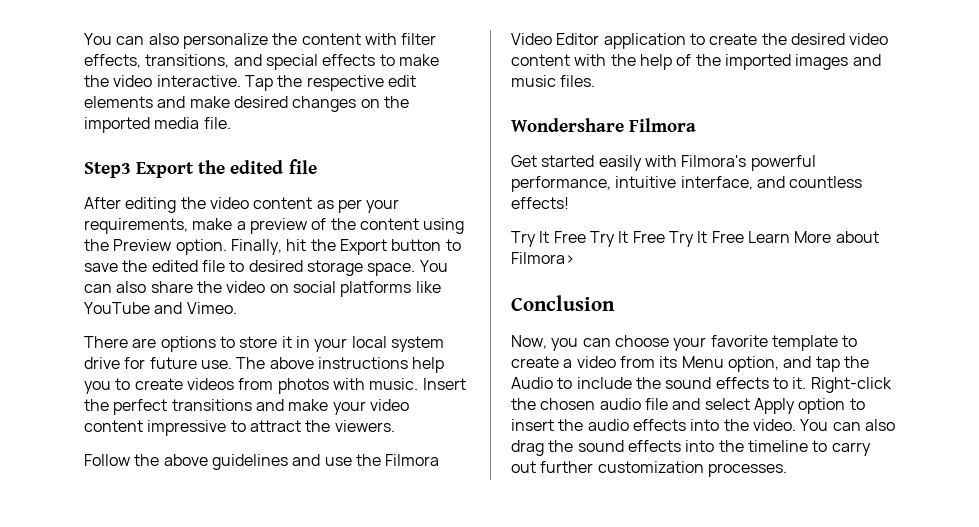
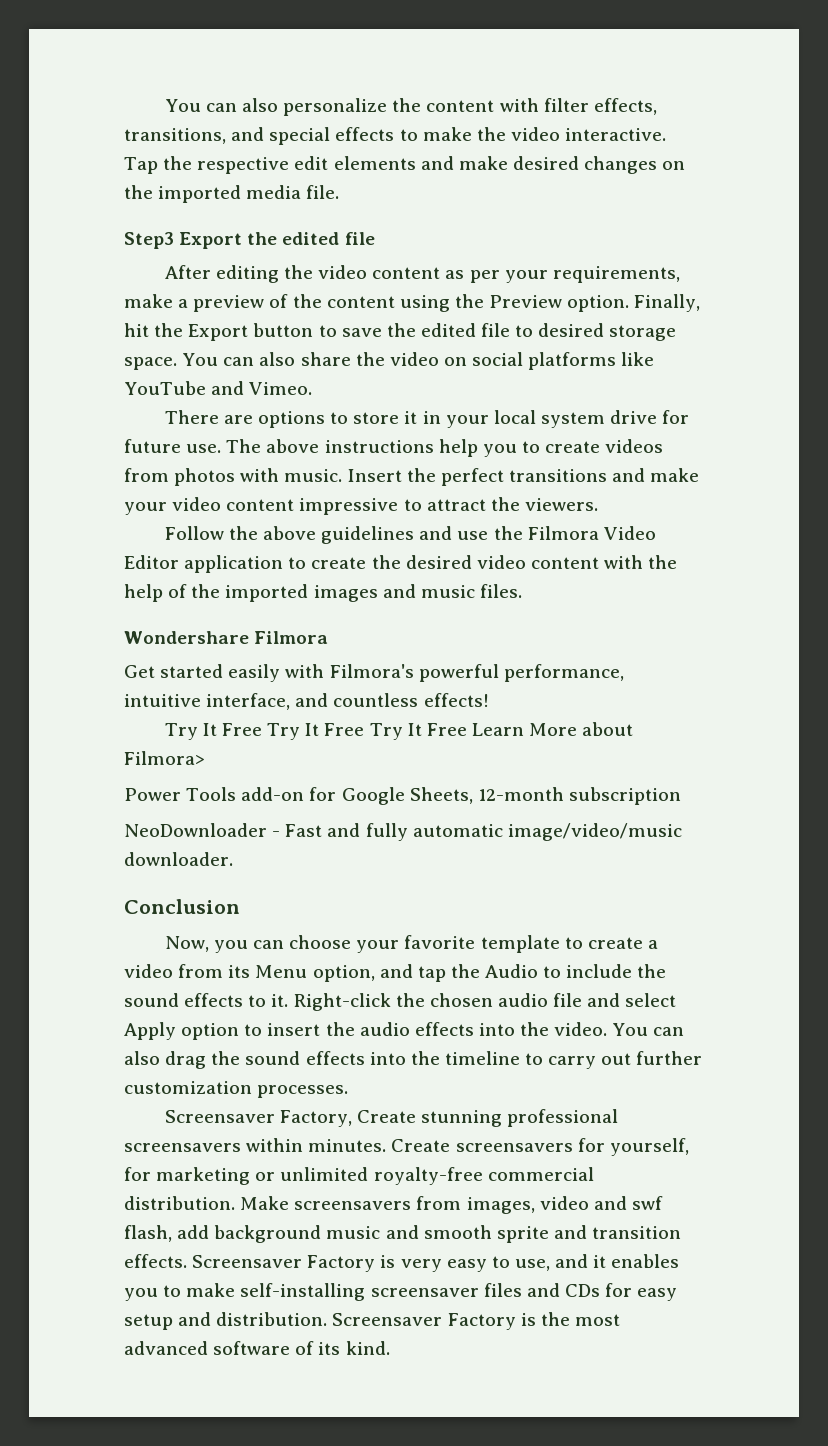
(575, 258) none -> [124,787,681,805] [124,823,682,841] [124,852,233,866] // Power Tools add-on for Google Sheets, 12-month subscription // NeoDownloader - Fast and fully automatic image/video/music downloader.
(787, 470) none -> [164,1109,619,1127] [124,1138,689,1156] [124,1167,594,1185] [124,1196,663,1214] [124,1225,682,1243] [124,1254,680,1272] [124,1283,678,1301] [124,1312,620,1330] [124,1341,390,1355] // Screensaver Factory, Create stunning professional screensavers within minutes. Create screensavers for yourself, for marketing or unlimited royalty-free commercial distribution. Make screensavers from images, video and swf flash, add background music and smooth sprite and transition effects. Screensaver Factory is very easy to use, and it enables you to make self-installing screensaver files and CDs for easy setup and distribution. Screensaver Factory is the most advanced software of its kind.

